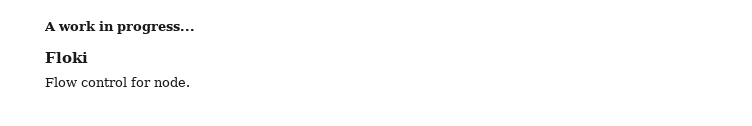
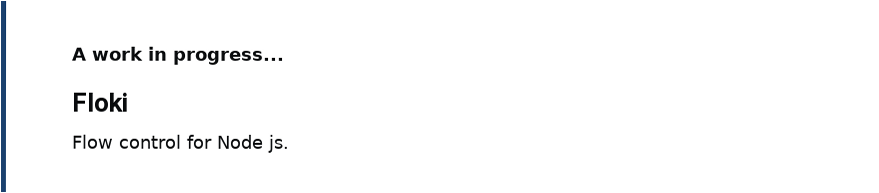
[154,77,190,87] node. -> [216,134,289,153] Node js.

